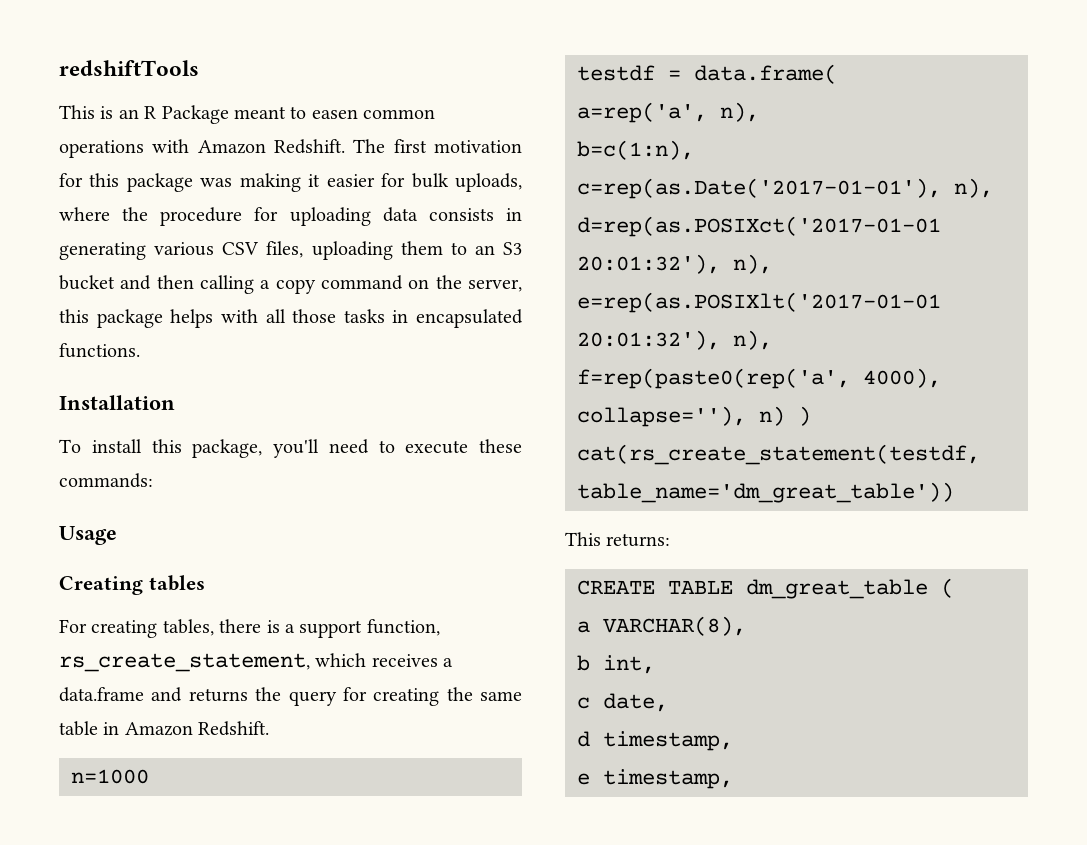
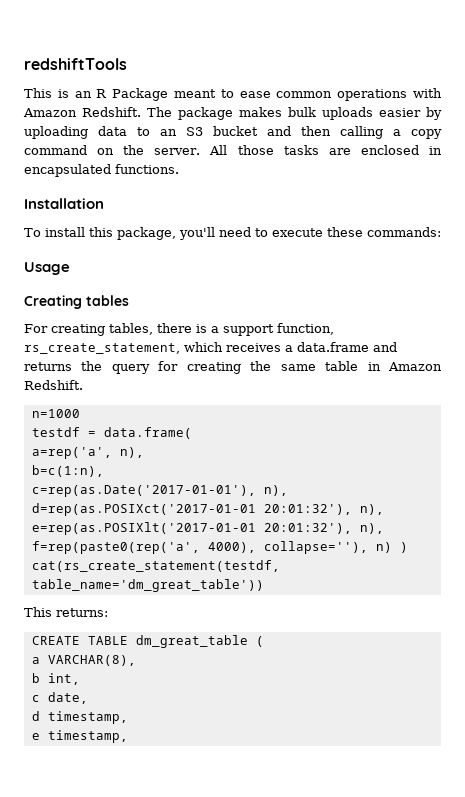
[311,109,358,119] easen -> [239,91,271,98] ease
[393,139,522,153] [59,173,522,192] [59,207,522,226] [59,241,443,260] first motivation for this package was making it easier for bulk uploads, where the procedure for uploading data consists in generating various CSV files, uploading them -> [178,107,442,120] [24,126,127,139] package makes bulk uploads easier by uploading data
[467,279,522,292] [59,309,385,328] server, this package helps with all those tasks -> [154,145,419,155] server. All those tasks are enclosed

